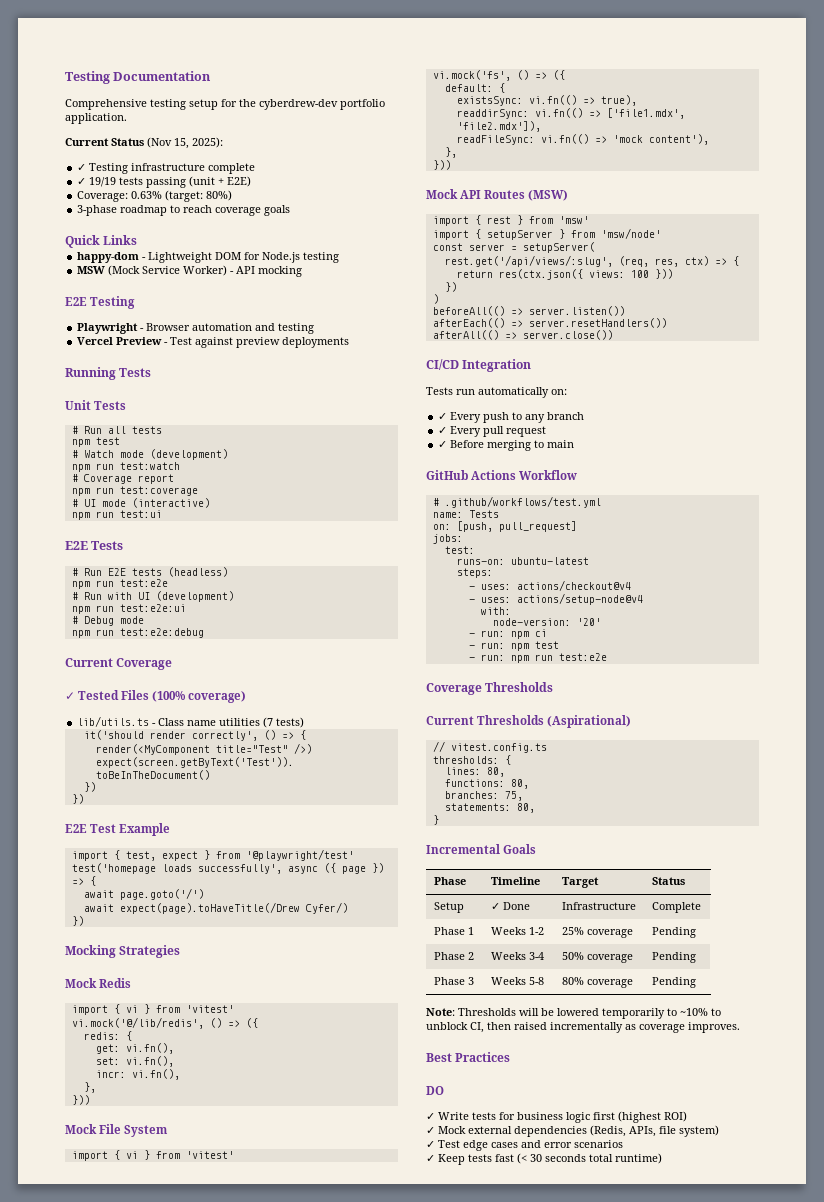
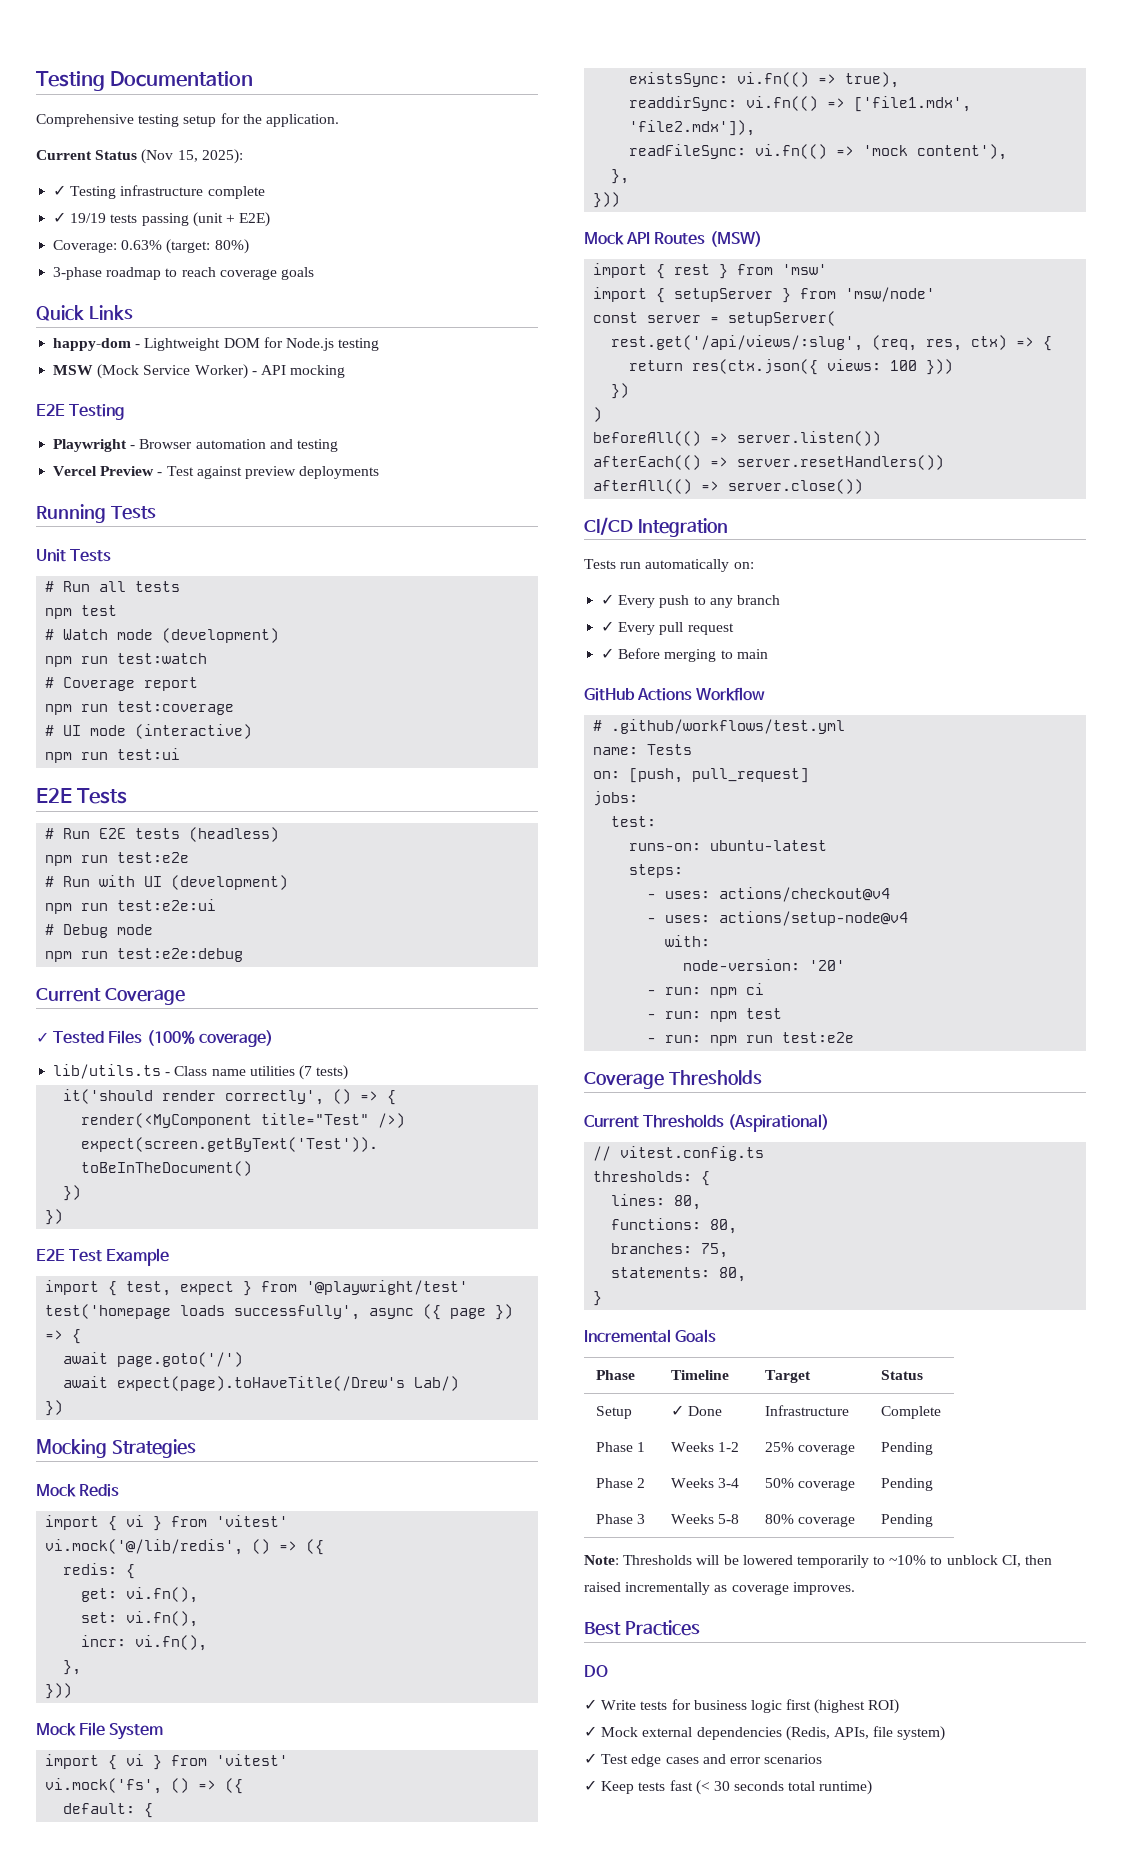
[259,99,385,110] cyberdrew-dev portfolio -> (262, 119) none
[119,902,348,914] expect(page).toHaveTitle(/Drew Cyfer/) -> [117,1376,460,1391] expect(page).toHaveTitle(/Drew's Lab/)

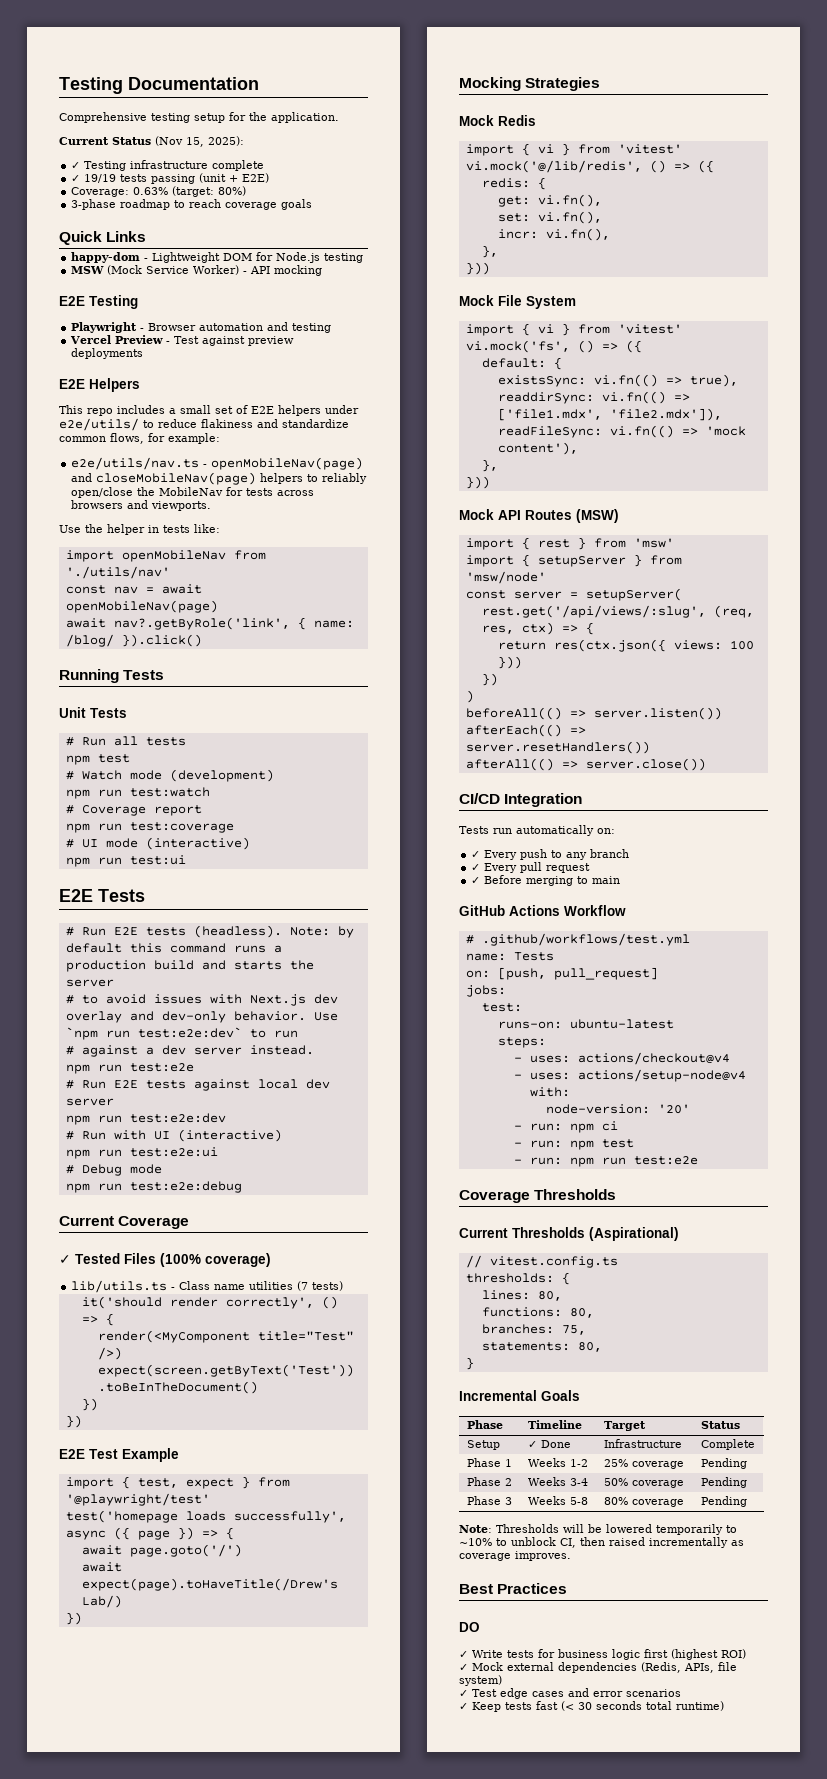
(380, 472) none -> [59,378,140,392] [59,405,359,416] [59,418,349,431] [59,433,220,444] [71,457,364,470] [71,472,368,485] [71,487,315,498] [71,500,212,511] [59,524,220,535] [65,550,266,562] [65,566,170,579] [65,584,202,594] [65,600,218,613] [65,617,354,630] [65,634,202,647] // E2E Helpers // This repo includes a small set of E2E helpers under e2e/utils/ to reduce flakiness and standardize common flows, for example: // e2e/utils/nav.ts - openMobileNav(page) and closeMobileNav(page) helpers to reliably open/close the MobileNav for tests across browsers and viewports. // Use the helper in tests like: // import openMobileNav from './utils/nav' // const nav = await openMobileNav(page) // await nav?.getByRole('link', { name: /blog/ }).click()
[189,827,280,842] [45,852,190,866] (headless) // npm run test:e2e -> [193,925,354,938] [65,943,282,953] [65,960,314,972] [65,979,114,987] [65,994,338,1006] [65,1011,338,1023] [65,1027,298,1040] [65,1045,314,1057] [65,1063,194,1074] [65,1079,330,1091] [65,1098,114,1106] [65,1113,226,1125] (headless). Note: by default this command runs a production build and starts the server // # to avoid issues with Next.js dev overlay and dev-only behavior. Use `npm run test:e2e:dev` to run // # against a dev server instead. // npm run test:e2e // # Run E2E tests against local dev server // npm run test:e2e:dev
[171,875,289,890] (development) -> [177,1129,282,1142] (interactive)

